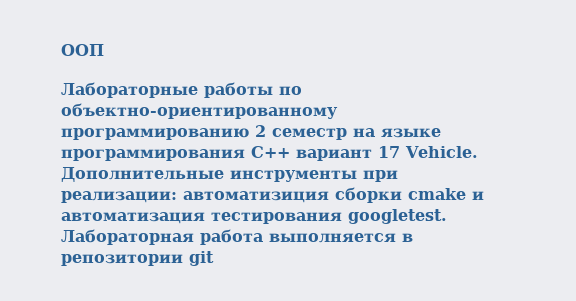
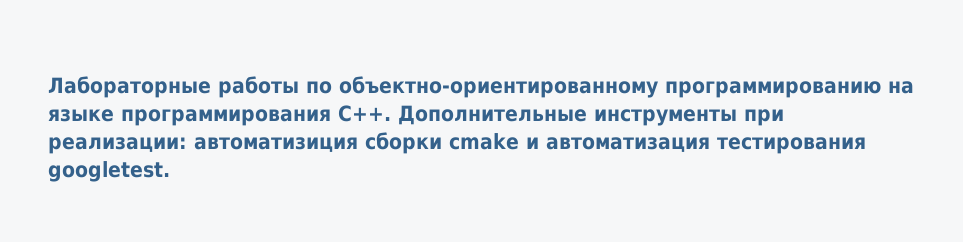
[61,44,104,56] ООП // -> (48, 87) none
[255,125,347,140] 2 семестр -> (881, 89) none
[251,146,478,161] С++ вариант 17 Vehicle. -> [338,105,391,122] С++.
[61,229,413,245] [61,251,214,266] Лабораторная работа выполняется в репозитории git -> (170, 171) none

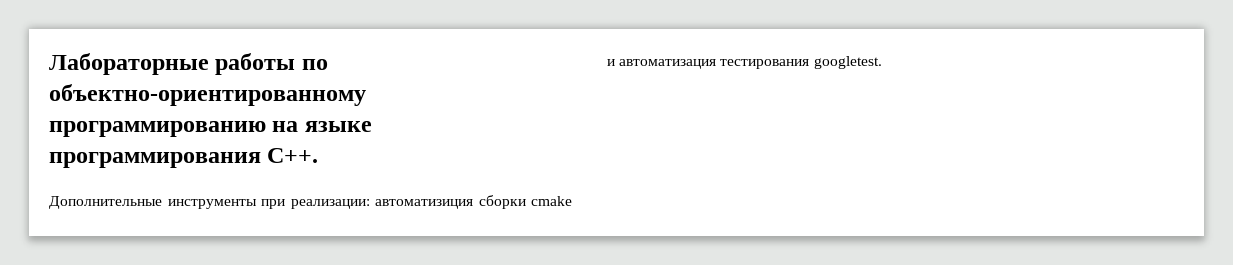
(391, 113) none -> (319, 155) //

